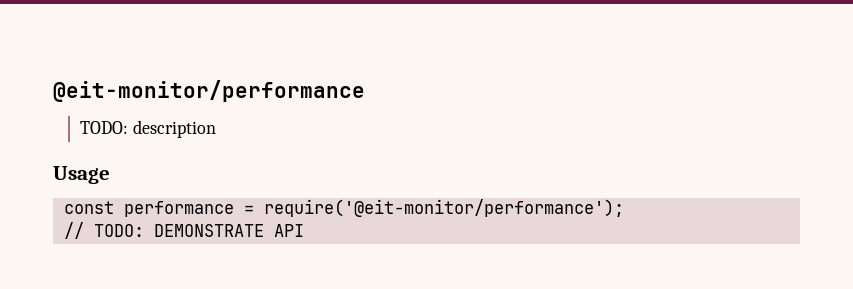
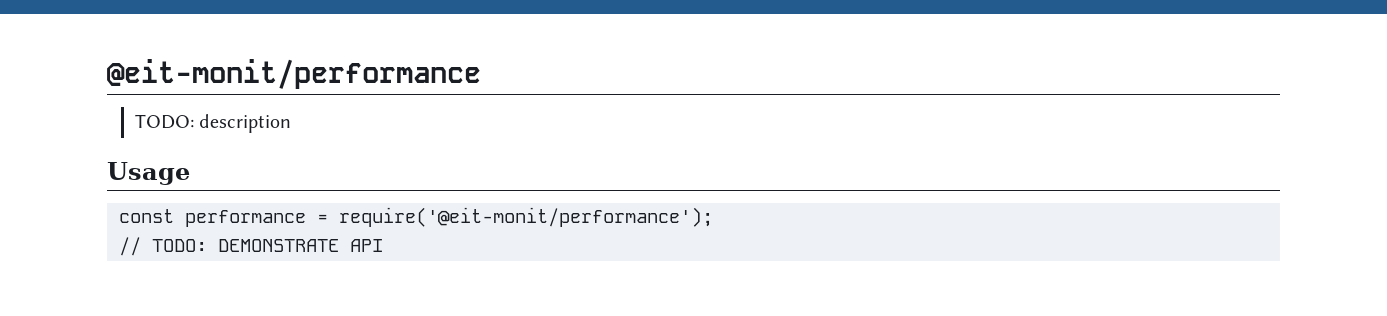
[53,80,365,102] @eit-monitor/performance -> [107,59,481,89] @eit-monit/performance
[263,199,624,217] require('@eit-monitor/performance'); -> [339,207,713,227] require('@eit-monit/performance');

